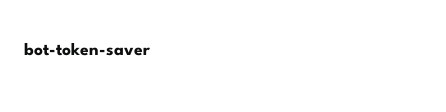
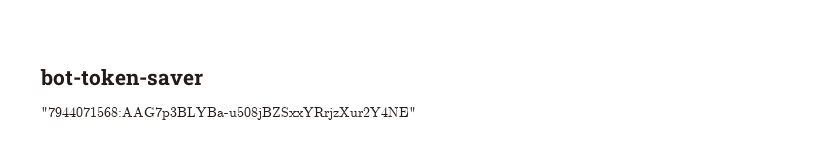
(150, 49) none -> [41,106,416,120] // "7944071568:AAG7p3BLYBa-u508jBZSxxYRrjzXur2Y4NE"

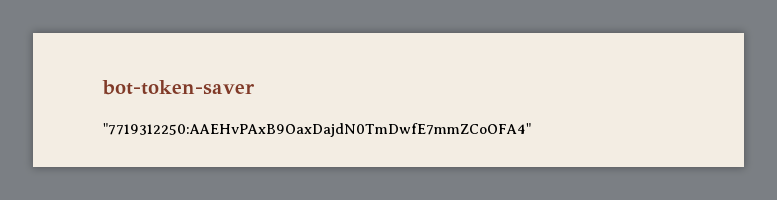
[41,106,416,120] "7944071568:AAG7p3BLYBa-u508jBZSxxYRrjzXur2Y4NE" -> [103,123,531,137] "7719312250:AAEHvPAxB9OaxDajdN0TmDwfE7mmZCoOFA4"

